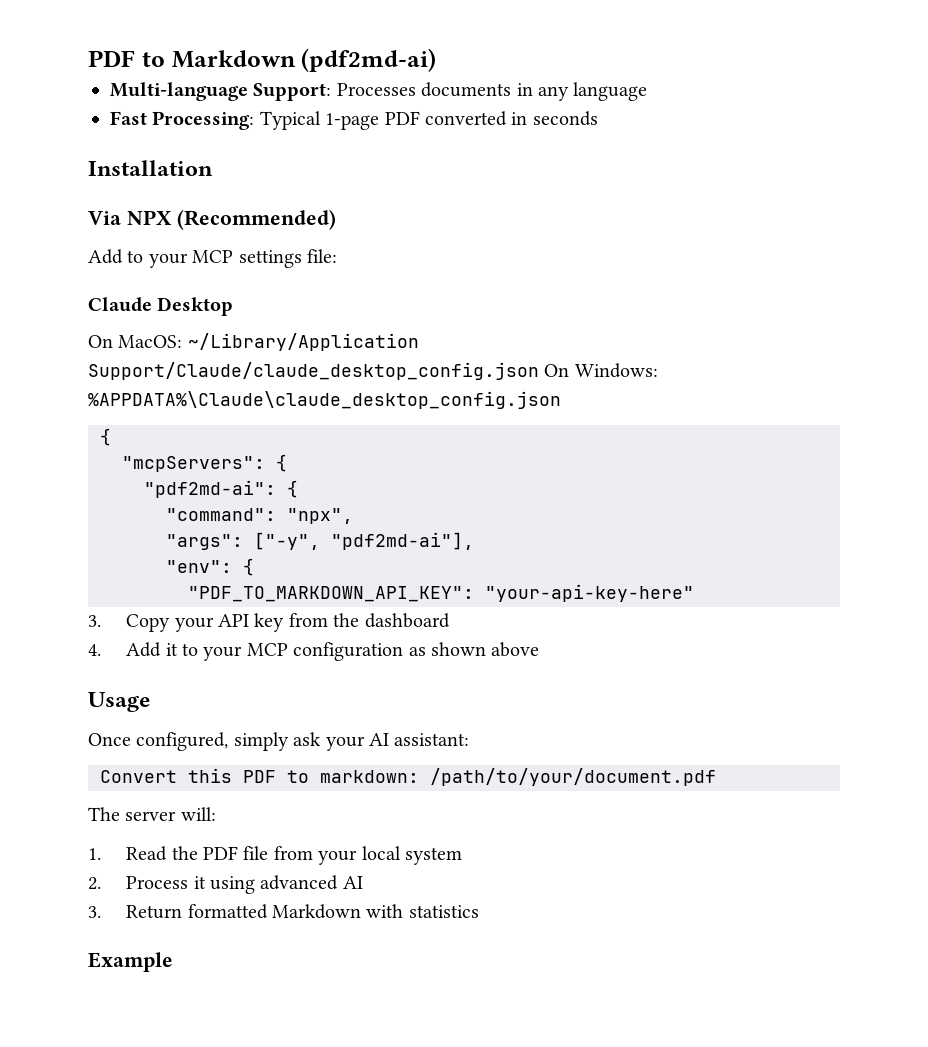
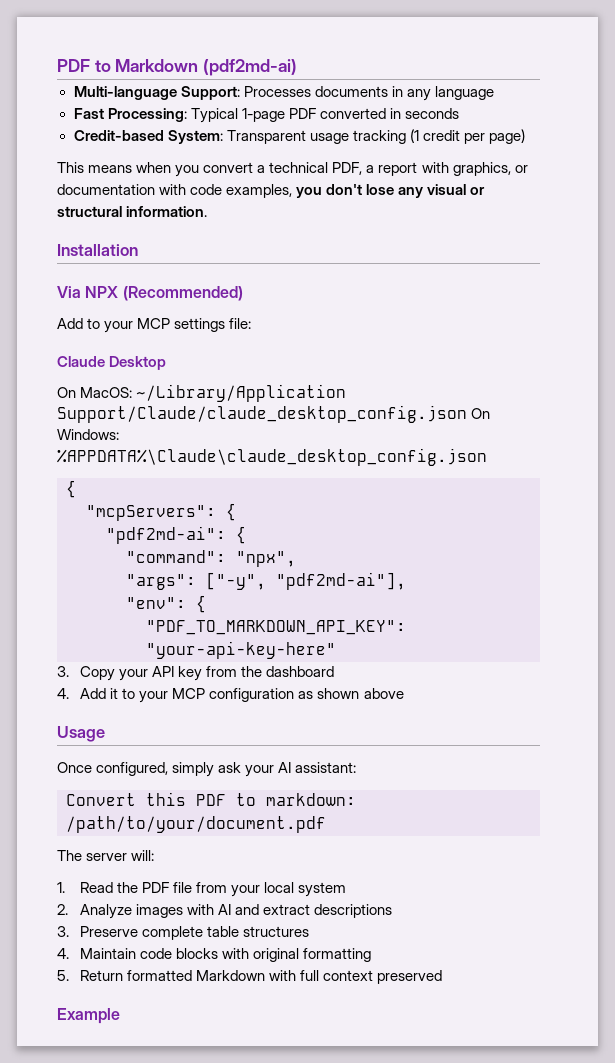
(598, 118) none -> [73,129,525,144] [57,162,528,177] [57,184,486,198] [57,206,208,217] // Credit-based System: Transparent usage tracking (1 credit per page) // This means when you convert a technical PDF, a report with graphics, or documentation with code examples, you don't lose any visual or structural information.
[126,875,363,894] [88,906,101,918] Process it using advanced AI // 3. -> [80,904,393,919] [57,926,310,940] [57,948,372,962] [57,970,69,981] Analyze images with AI and extract descriptions // 3. Preserve complete table structures // 4. Maintain code blocks with original formatting // 5.
[408,905,479,918] statistics -> [300,970,443,984] full context preserved

